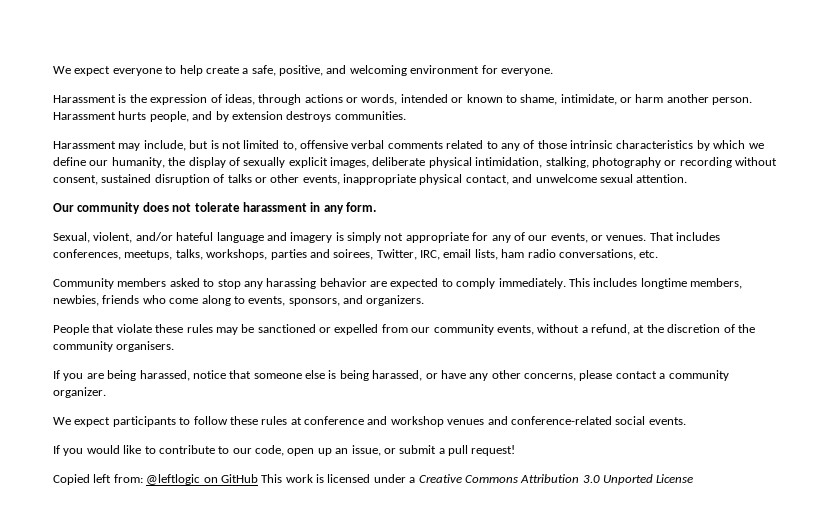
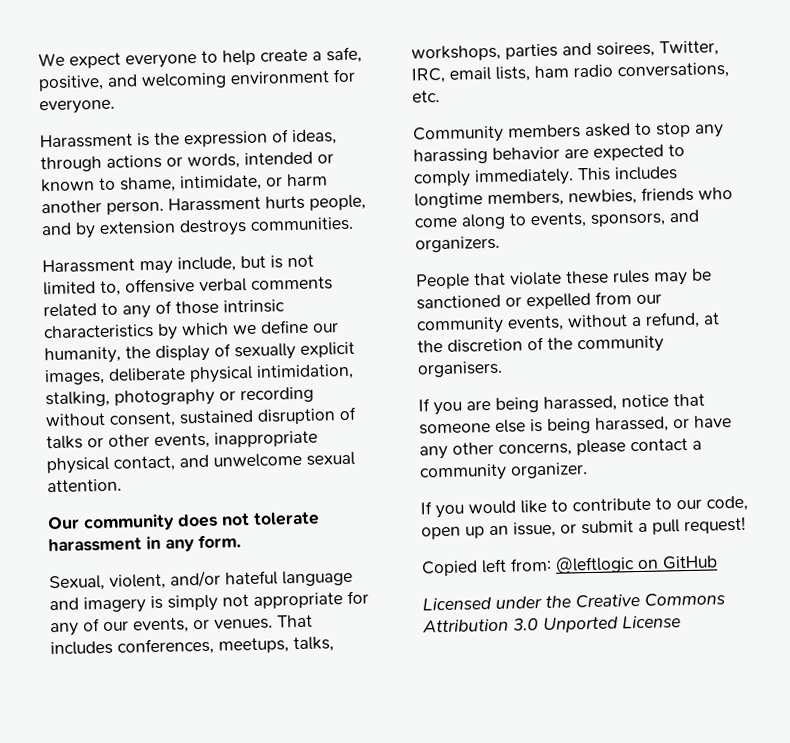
[53,416,686,427] // We expect participants to follow these rules at conference and workshop venues and conference-related social events. -> (588, 470) none
[261,474,416,483] This work is licensed under a -> [422,595,571,611] // Licensed under the

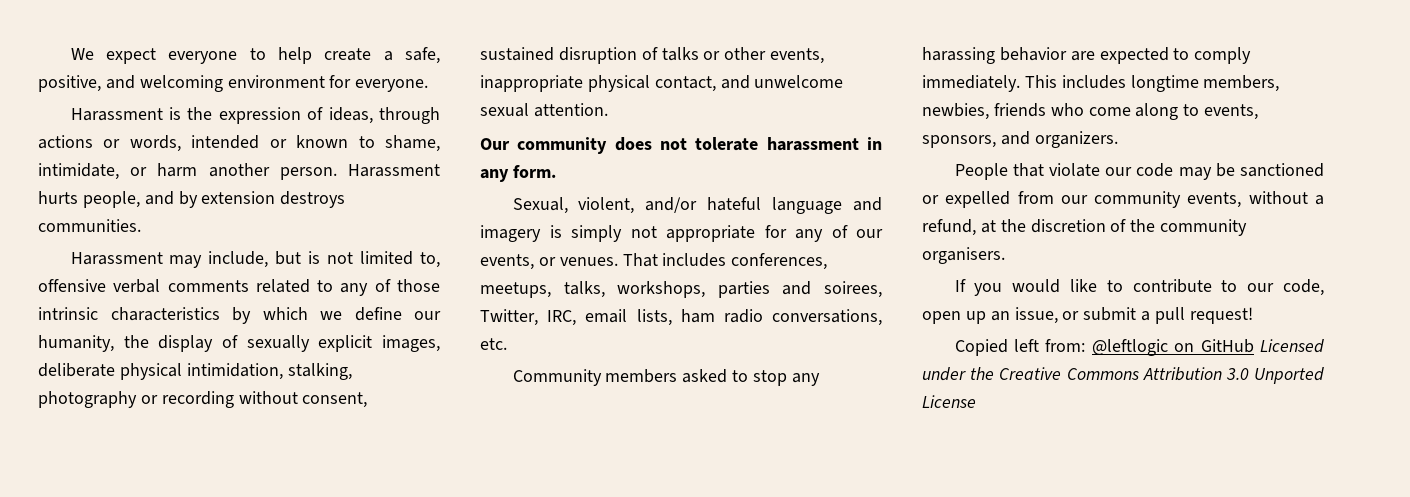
[565,269,650,285] these rules -> [1105,163,1174,177] our code
[418,393,705,416] [419,415,732,435] [419,437,702,460] [419,462,588,482] // If you are being harassed, notice that someone else is being harassed, or have any other concerns, please contact a community organizer. -> (1005, 255) none
(718, 562) // -> (1254, 346) none

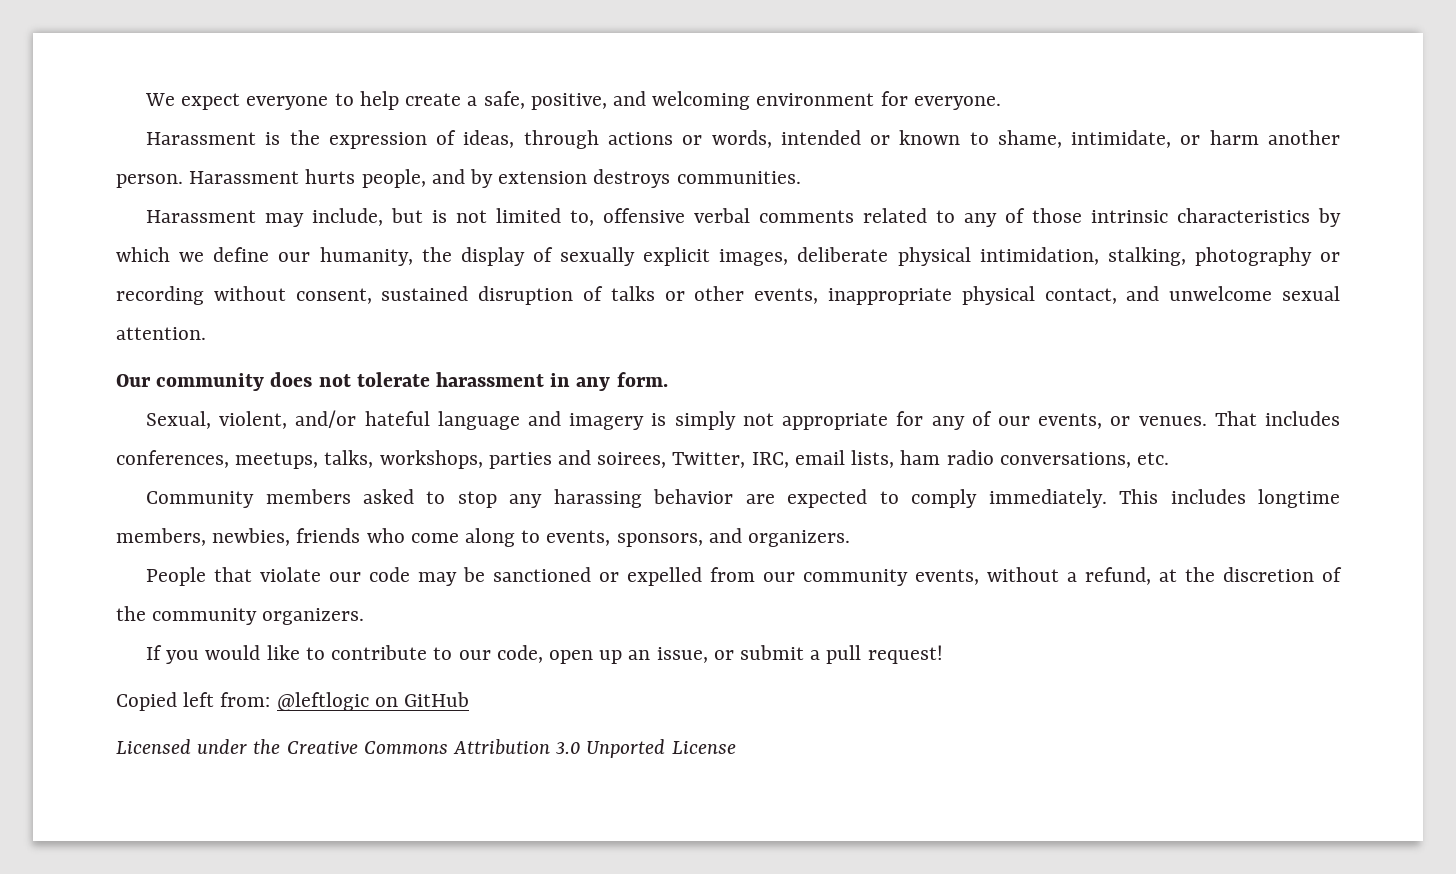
[922,247,1005,264] organisers. -> [262,608,365,625] organizers.
(1254, 346) none -> (470, 699) //

